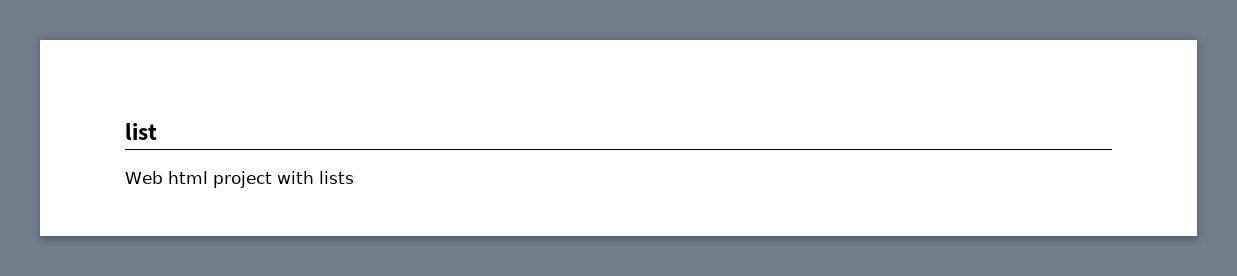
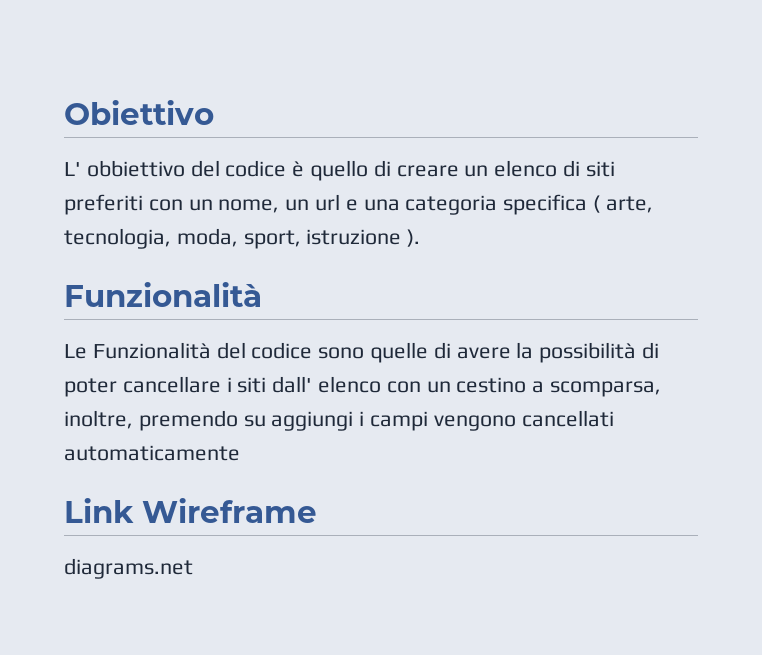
[125,123,157,140] [125,171,354,188] list // Web html project with lists -> [64,100,214,125] [64,160,615,181] [64,194,653,215] [64,228,421,249] [64,282,262,307] [64,342,660,363] [64,376,662,397] [64,410,614,431] [64,445,240,461] [64,498,317,523] [64,558,193,579] Obiettivo // L' obbiettivo del codice è quello di creare un elenco di siti preferiti con un nome, un url e una categoria specifica ( arte, tecnologia, moda, sport, istruzione ). // Funzionalità // Le Funzionalità del codice sono quelle di avere la possibilità di poter cancellare i siti dall' elenco con un cestino a scomparsa, inoltre, premendo su aggiungi i campi vengono cancellati automaticamente // Link Wireframe // diagrams.net

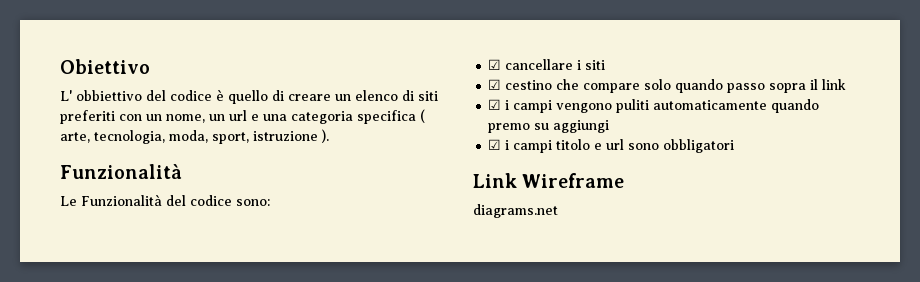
[318,342,660,363] [64,376,662,397] [64,410,354,431] sono quelle di avere la possibilità di poter cancellare i siti dall' elenco con un cestino a scomparsa, inoltre, premendo su aggiungi -> [236,199,270,206] [488,59,606,70] [488,79,847,93] [488,99,502,110] sono: // ☑ cancellare i siti // ☑ cestino che compare solo quando passo sopra il link // ☑
[521,410,614,427] cancellati -> [616,99,650,113] puliti
(240, 453) none -> [771,99,820,113] [488,120,610,133] [488,139,735,153] quando premo su aggiungi // ☑ i campi titolo e url sono obbligatori

